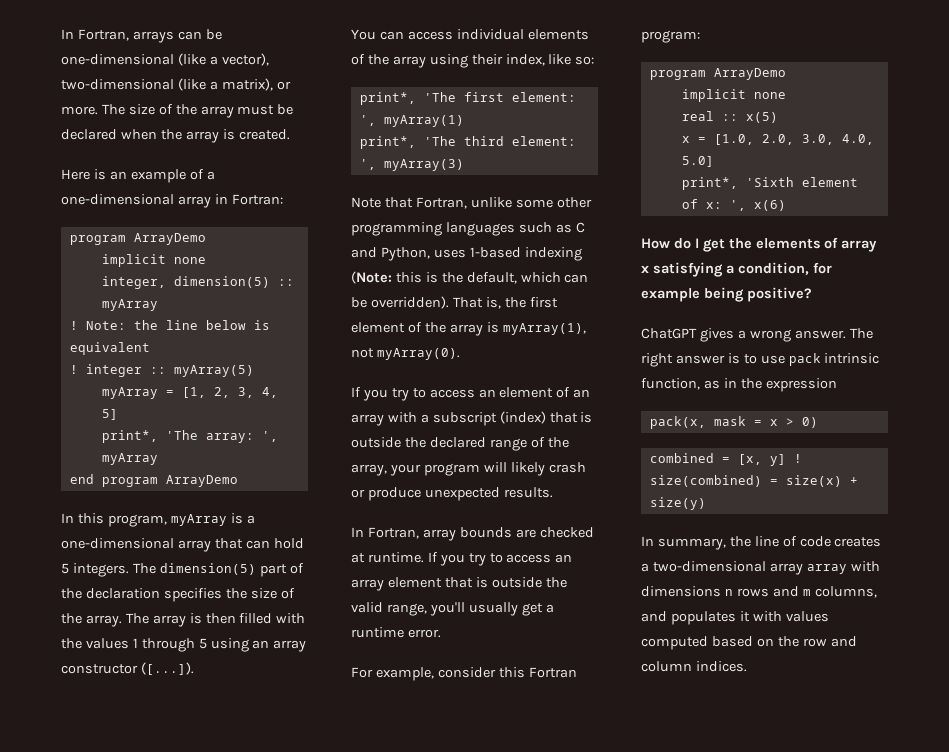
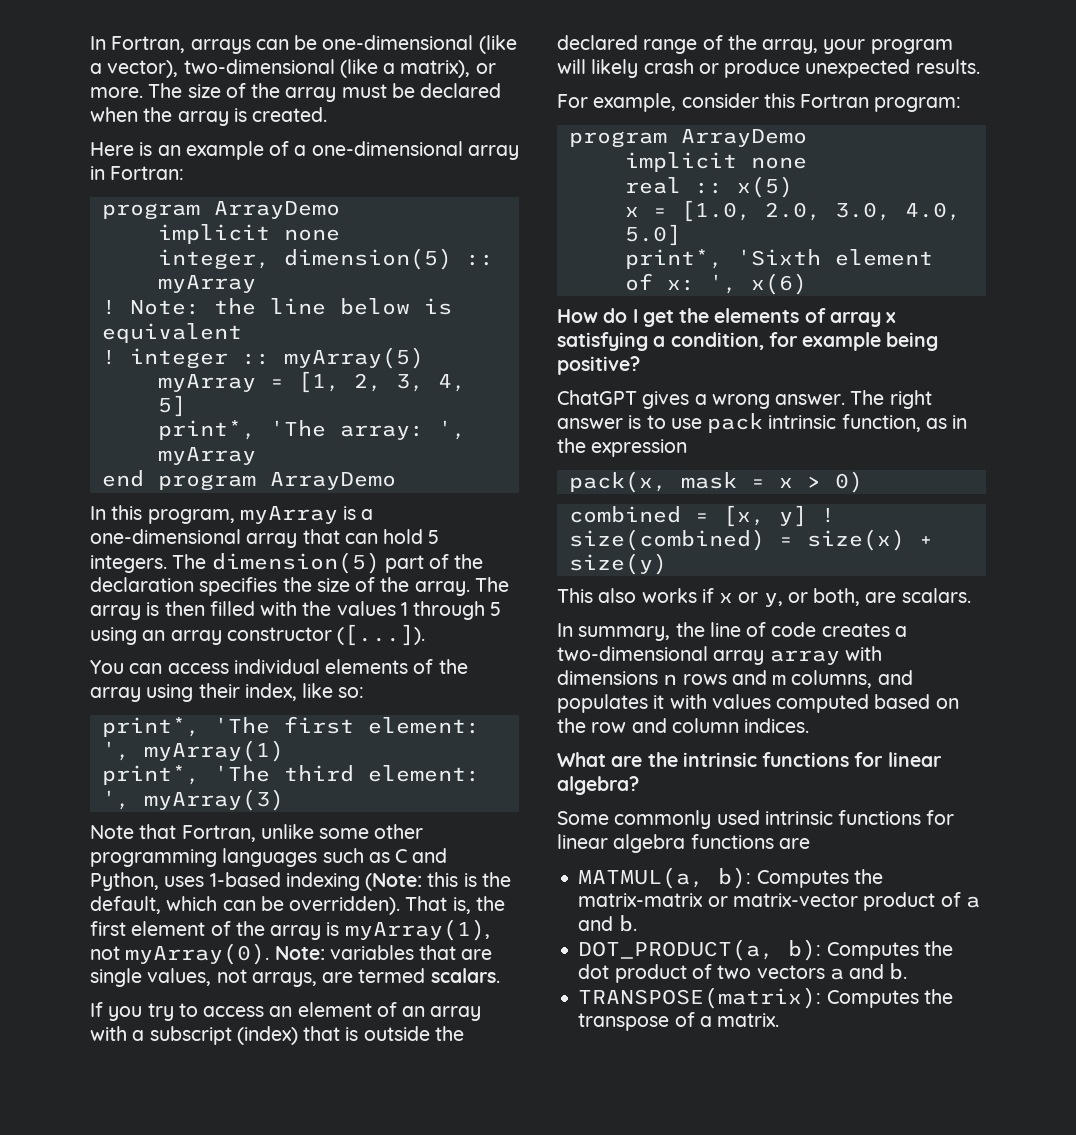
(460, 354) none -> [274,945,493,960] [90,968,500,987] Note: variables that are single values, not arrays, are termed scalars.
[351,527,594,541] [351,552,573,566] [351,577,567,591] [351,602,554,616] [351,627,441,638] // In Fortran, array bounds are checked at runtime. If you try to access an array element that is outside the valid range, you'll usually get a runtime error. -> (980, 66) none
(706, 503) none -> [557,588,971,607] // This also works if x or y, or both, are scalars.
(747, 666) none -> [557,752,942,767] [557,776,639,795] [557,810,955,829] [557,834,810,853] [578,867,883,889] [578,892,980,911] [578,915,637,932] [578,939,953,961] [578,963,908,983] [578,987,953,1009] [578,1012,780,1031] // What are the intrinsic functions for linear algebra? // Some commonly used intrinsic functions for linear algebra functions are // MATMUL(a, b): Computes the matrix-matrix or matrix-vector product of a and b. // DOT_PRODUCT(a, b): Computes the dot product of two vectors a and b. // TRANSPOSE(matrix): Computes the transpose of a matrix.

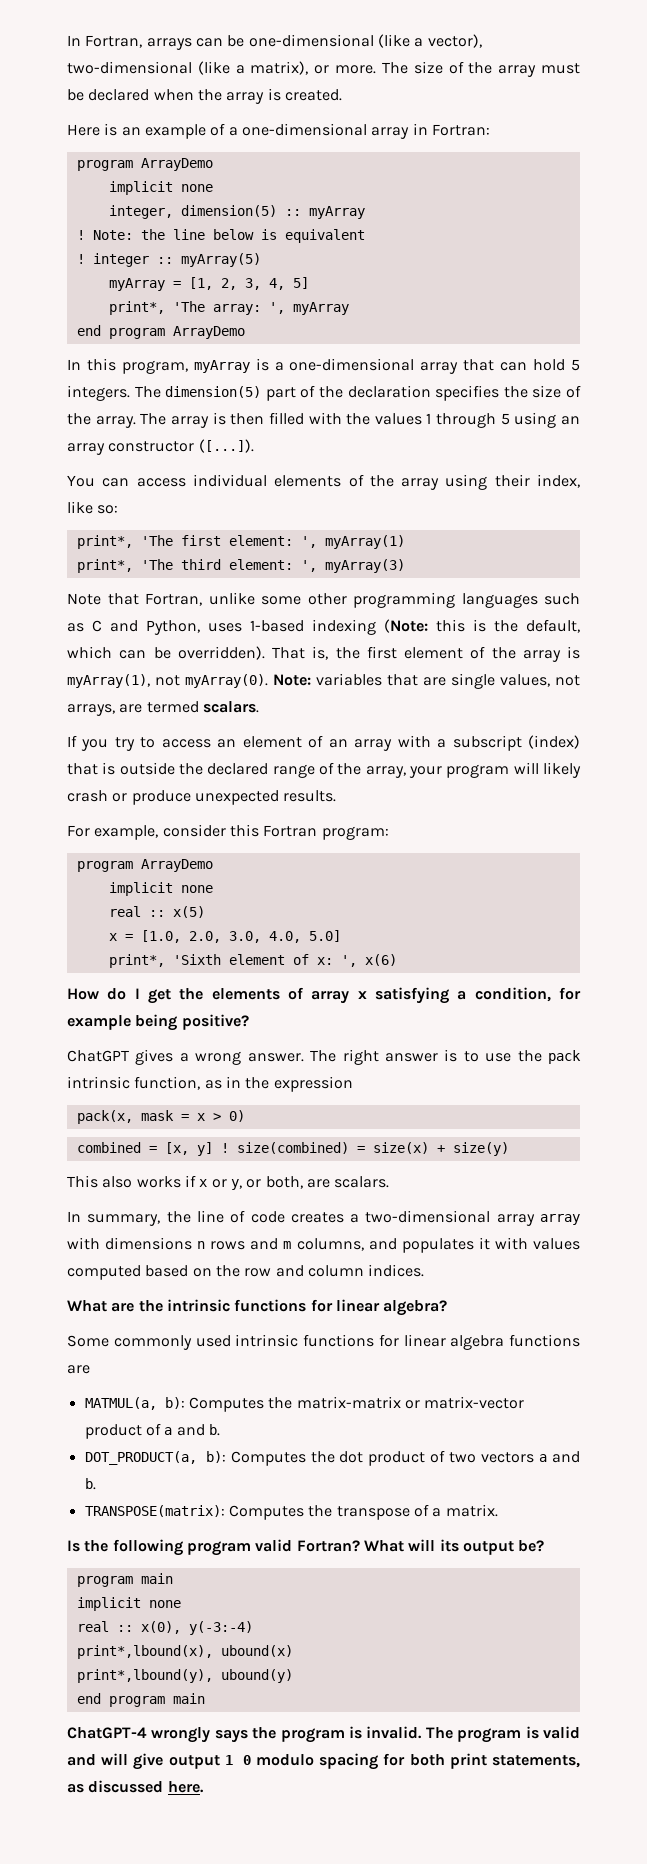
(702, 423) none -> [517,1050,542,1062] the
(780, 1020) none -> [67,1539,545,1556] [76,1573,173,1587] [76,1597,181,1611] [76,1621,253,1635] [76,1645,293,1659] [76,1669,293,1683] [76,1693,205,1707] [67,1726,580,1743] [67,1753,580,1770] [67,1780,204,1793] // Is the following program valid Fortran? What will its output be? // program main // implicit none // real :: x(0), y(-3:-4) // print*,lbound(x), ubound(x) // print*,lbound(y), ubound(y) // end program main // ChatGPT-4 wrongly says the program is invalid. The program is valid and will give output 1 0 modulo spacing for both print statements, as discussed here.

